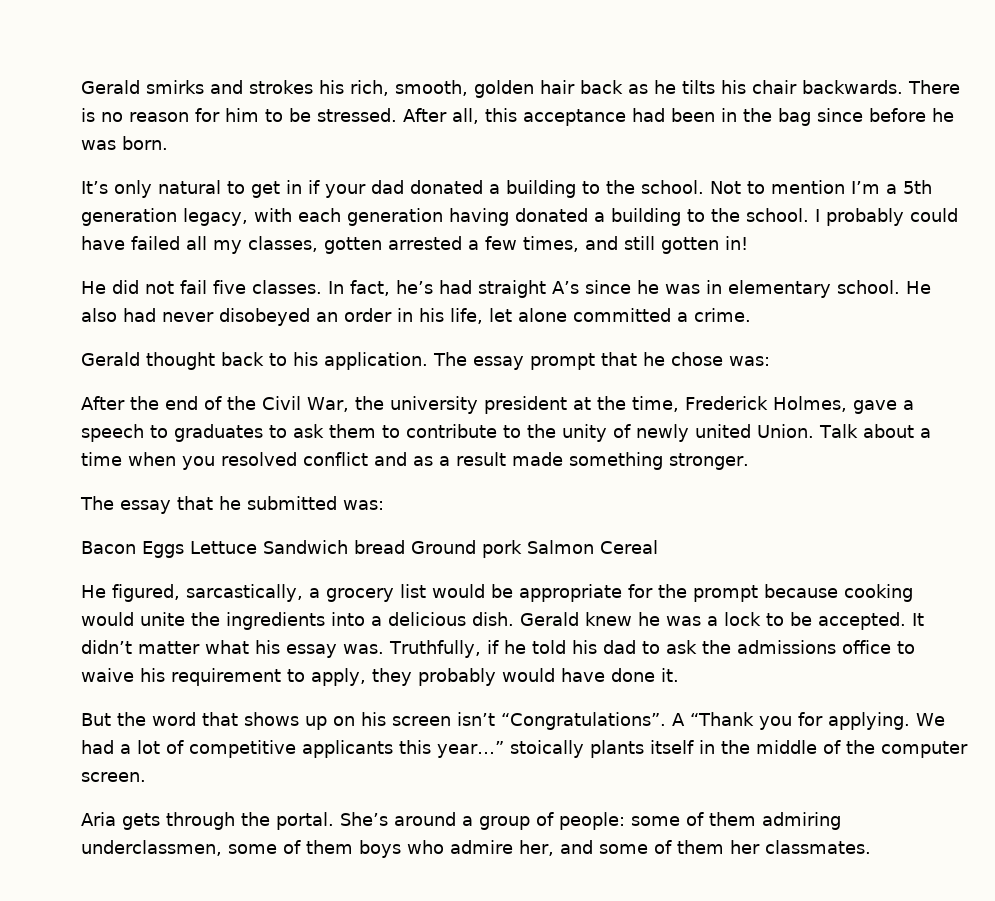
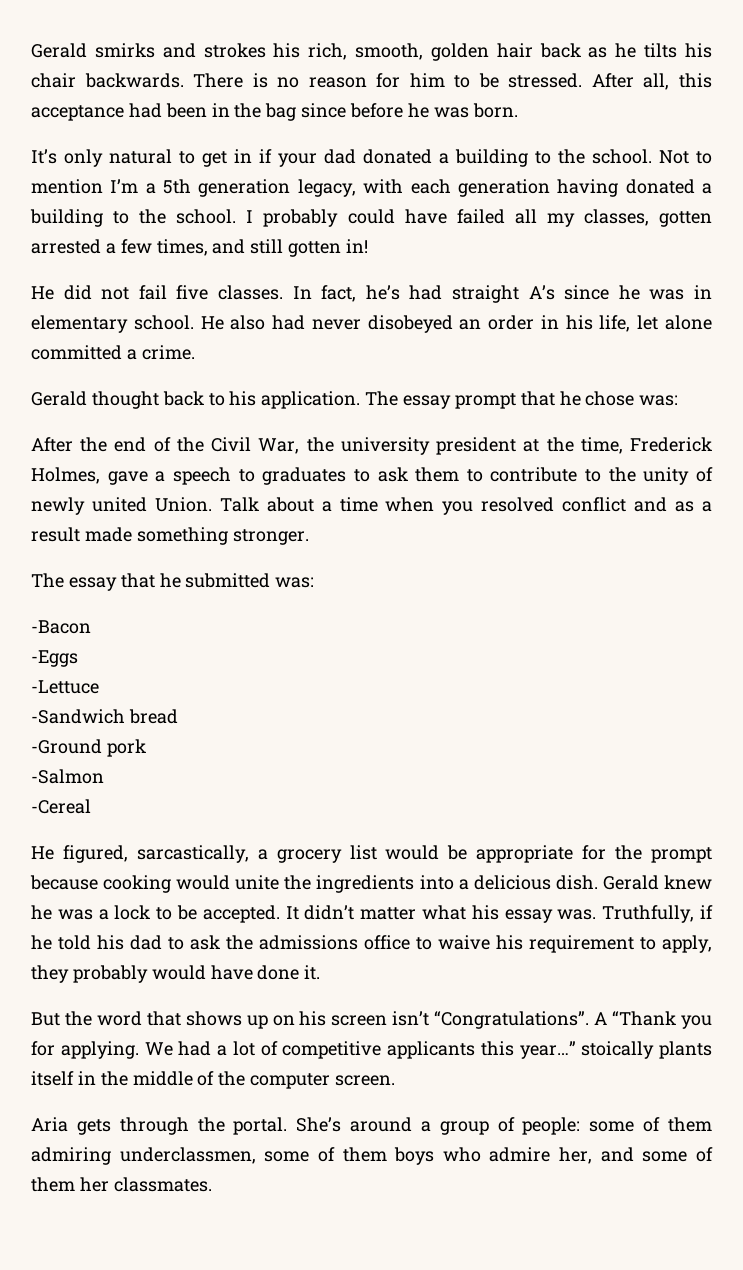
[81,540,348,558] Bacon Eggs Lettuce Sandwich -> [31,620,91,634] [31,650,78,667] [31,680,99,694] [31,709,125,724] -Bacon // -Eggs // -Lettuce // -Sandwich
[411,540,476,554] Ground -> [31,739,102,754] // -Ground
[527,540,658,554] Salmon Cereal -> [31,769,104,784] [31,799,91,814] // -Salmon // -Cereal

